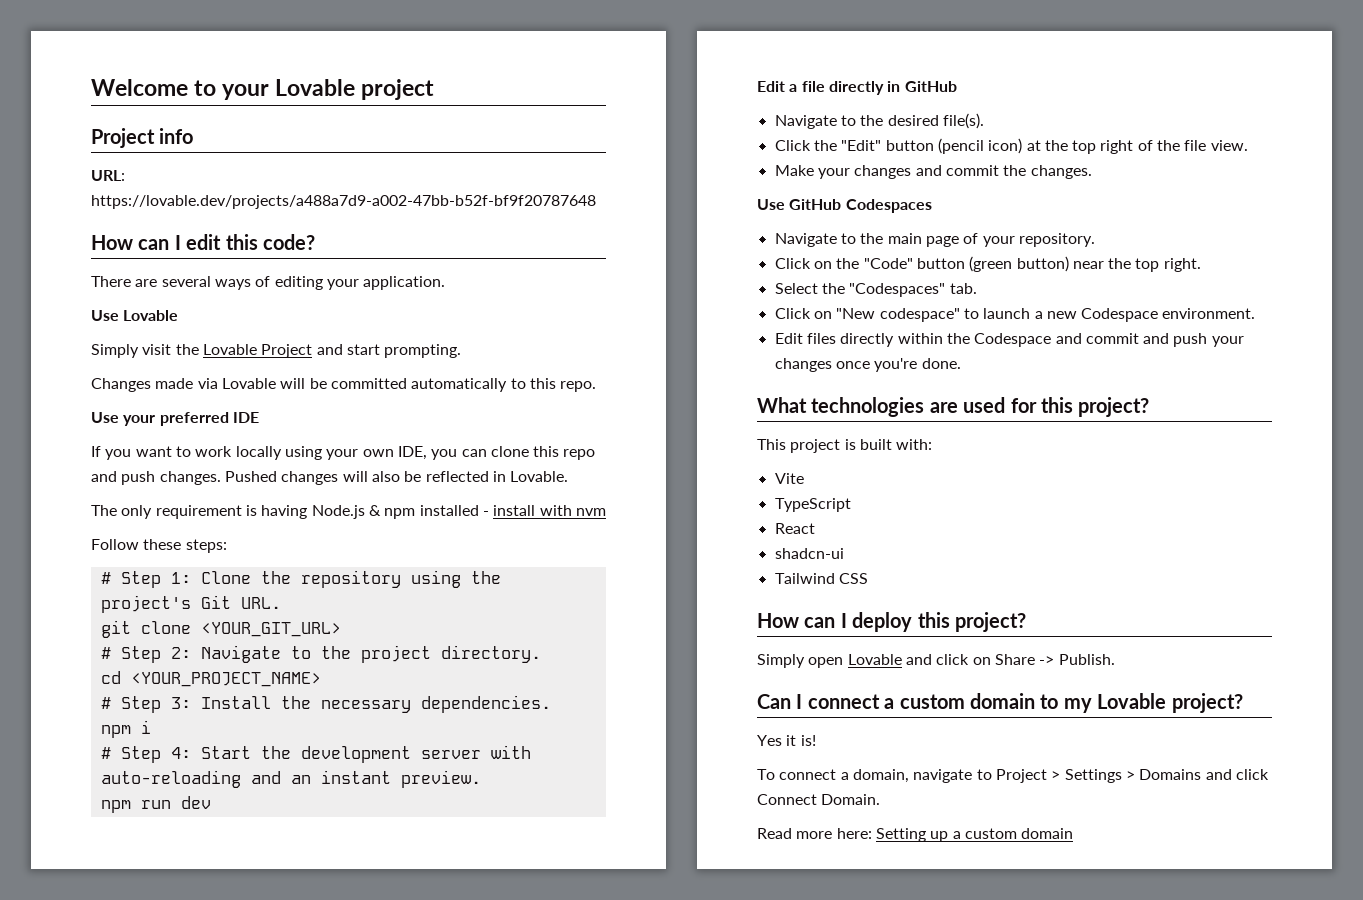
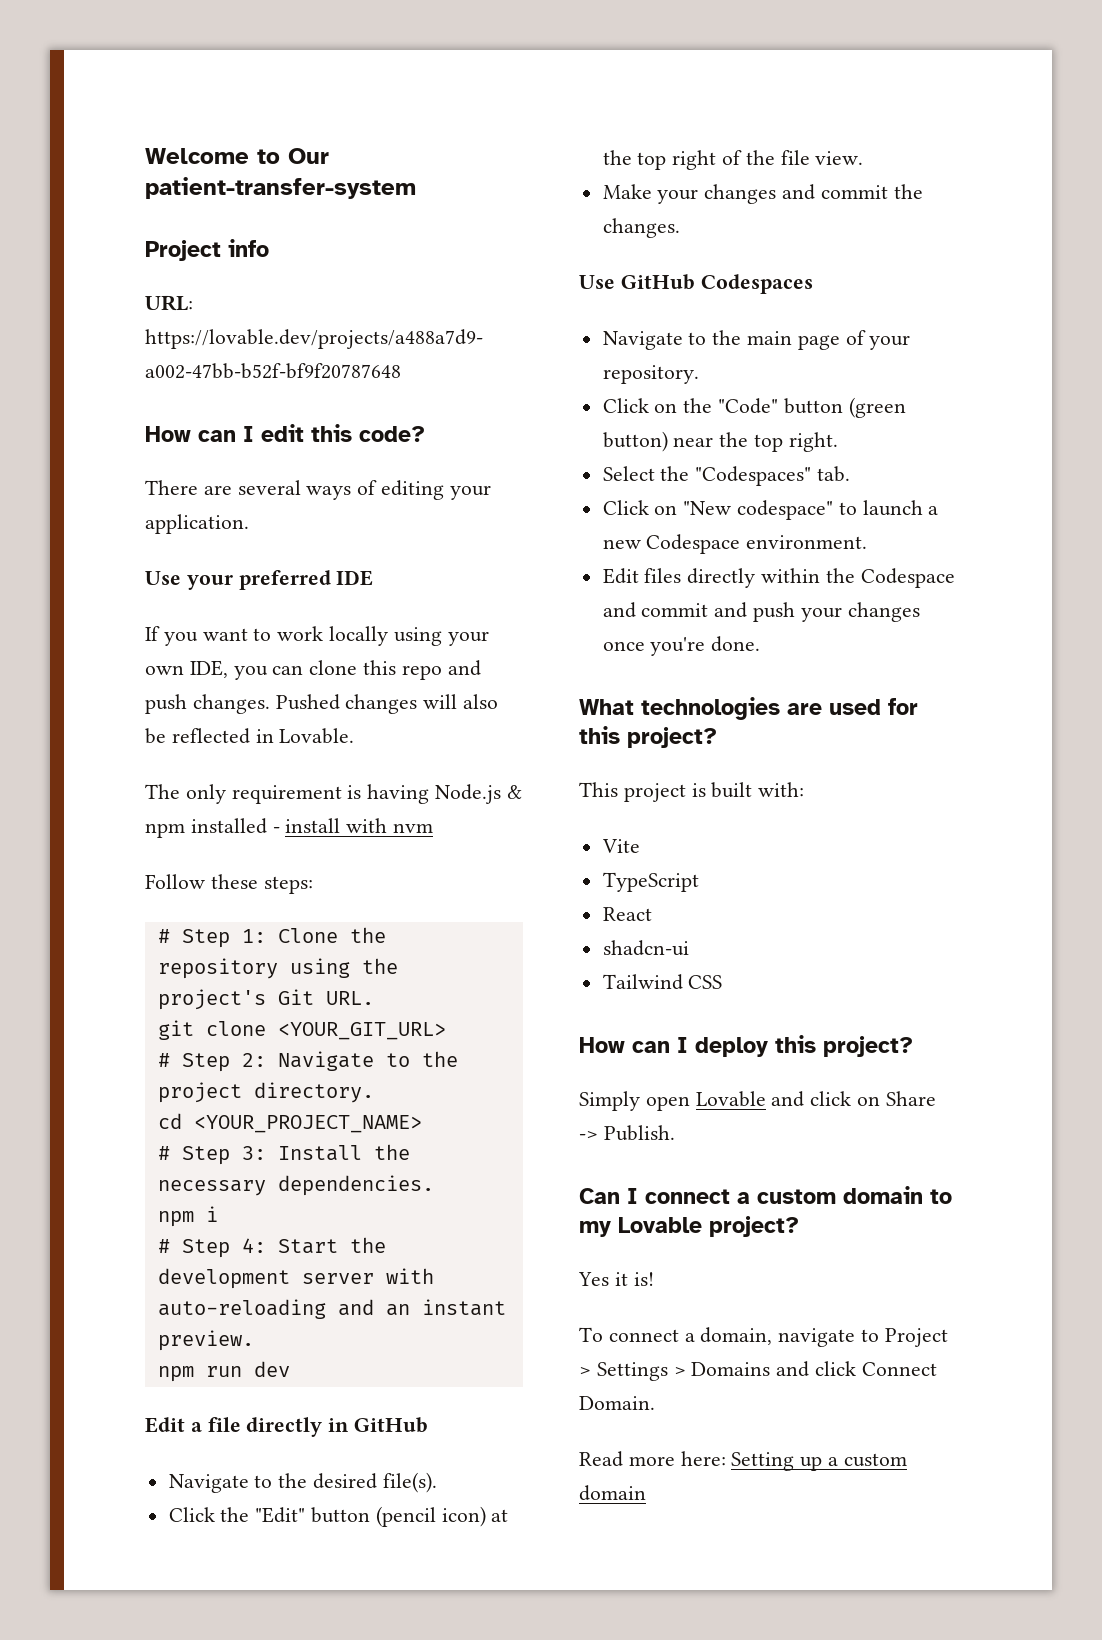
[222,79,435,100] your Lovable project -> [288,148,329,164] [145,177,416,199] Our patient-transfer-system
[91,310,179,321] [91,344,462,358] [91,378,597,392] // Use Lovable // Simply visit the Lovable Project and start prompting. // Changes made via Lovable will be committed automatically to this repo. -> (249, 524) none

